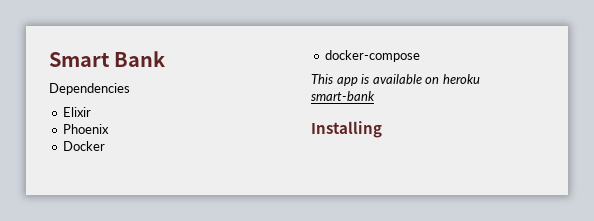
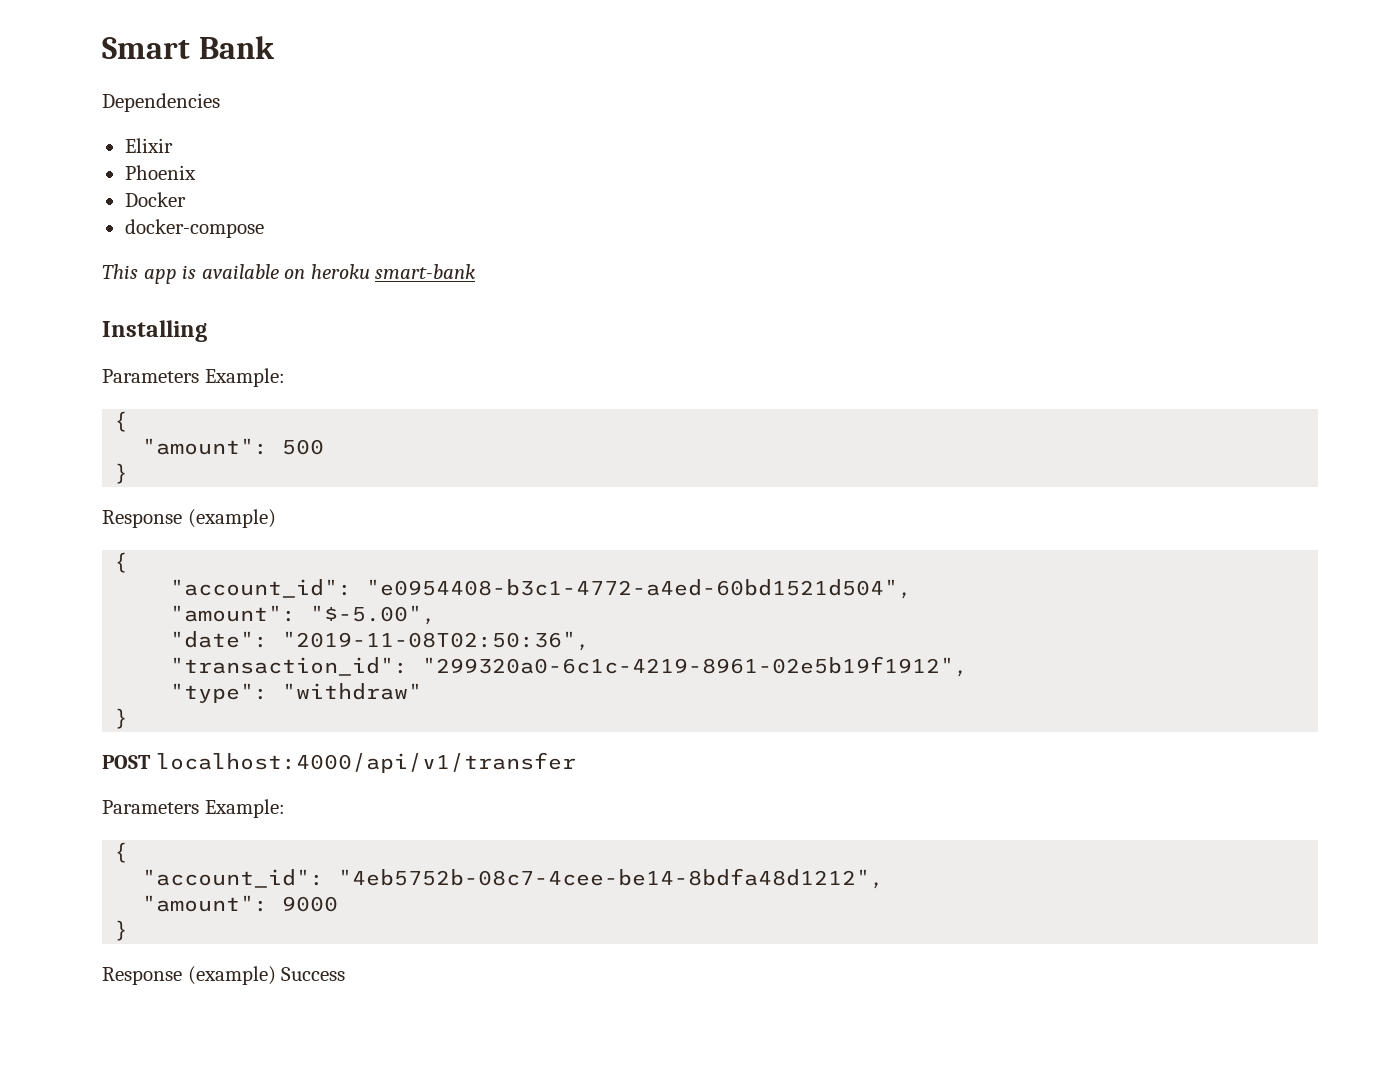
(382, 129) none -> [102,368,285,387] [114,411,129,432] [142,438,325,455] [114,463,129,484] [102,509,276,528] [114,552,129,573] [170,579,913,599] [170,605,437,625] [170,631,591,651] [170,656,969,677] [170,683,423,703] [114,708,129,729] [102,752,576,773] [102,799,285,818] [114,842,129,863] [142,868,885,889] [142,895,339,912] [114,920,129,941] [102,966,346,985] // Parameters Example: // { // "amount": 500 // } // Response (example) // { // "account_id": "e0954408-b3c1-4772-a4ed-60bd1521d504", // "amount": "$-5.00", // "date": "2019-11-08T02:50:36", // "transaction_id": "299320a0-6c1c-4219-8961-02e5b19f1912", // "type": "withdraw" // } // POST localhost:4000/api/v1/transfer // Parameters Example: // { // "account_id": "4eb5752b-08c7-4cee-be14-8bdfa48d1212", // "amount": 9000 // } // Response (example) Success

